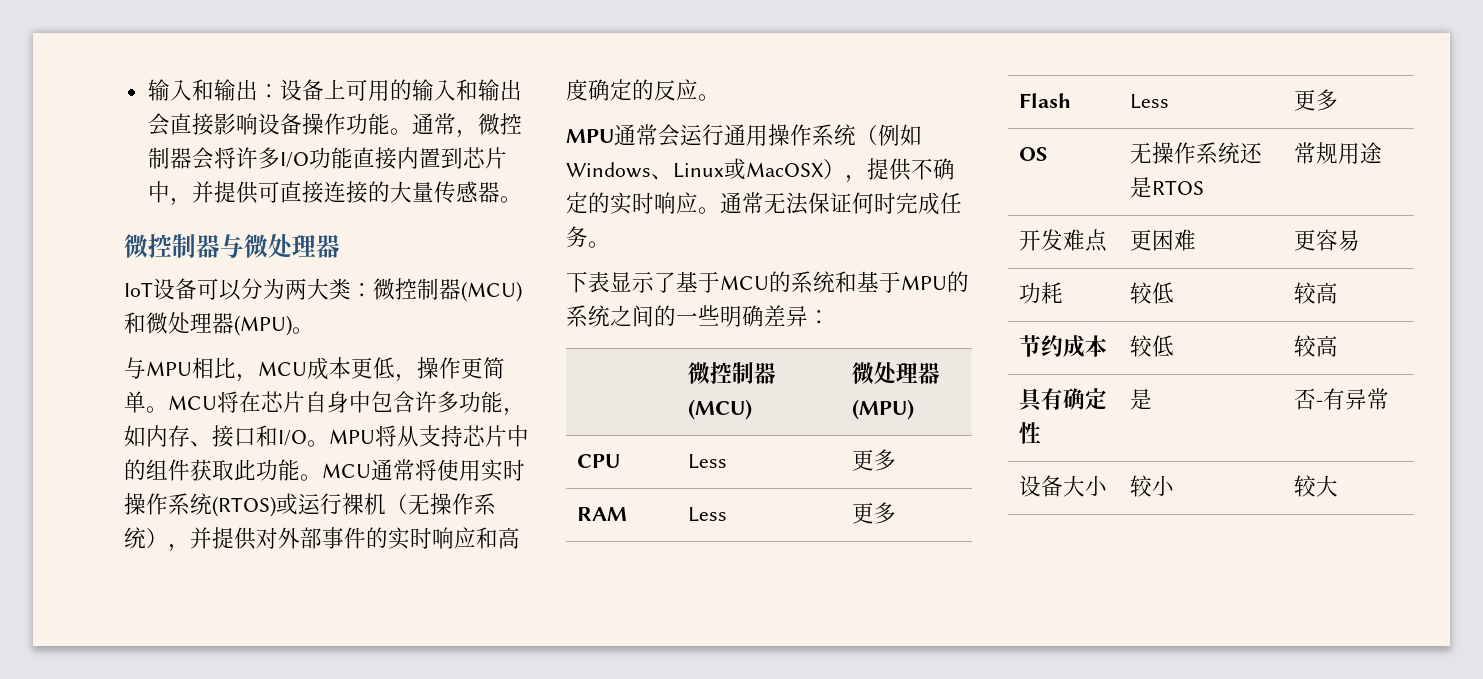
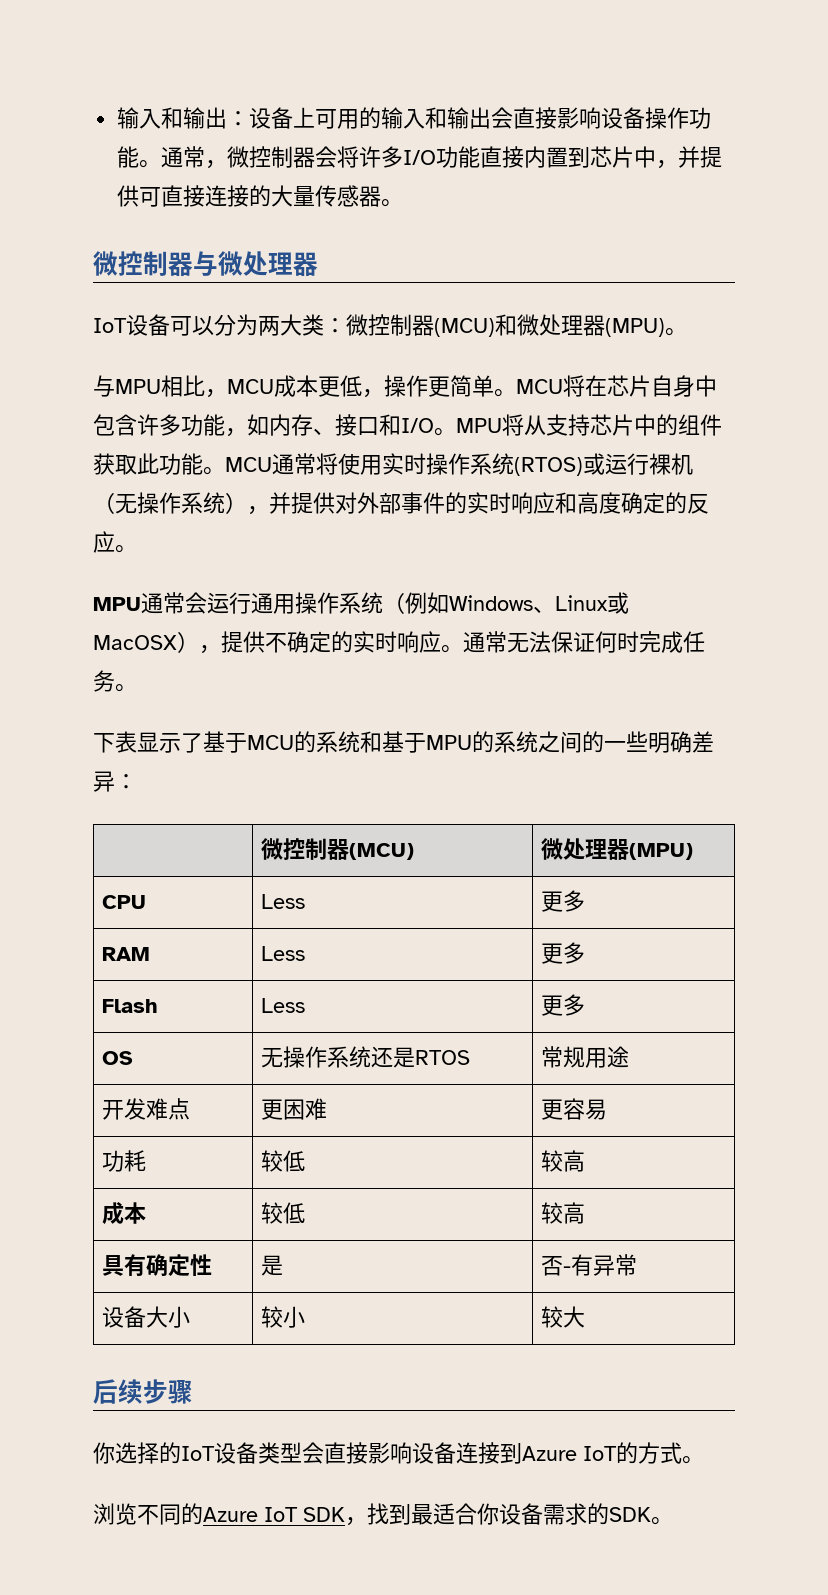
[1018,335,1063,357] 节约 -> (586, 1161) none
(1338, 486) none -> [93,1379,193,1404] [93,1442,704,1464] [93,1503,673,1526] // 后续步骤 // 你选择的IoT设备类型会直接影响设备连接到Azure IoT的方式。 // 浏览不同的Azure IoT SDK，找到最适合你设备需求的SDK。

